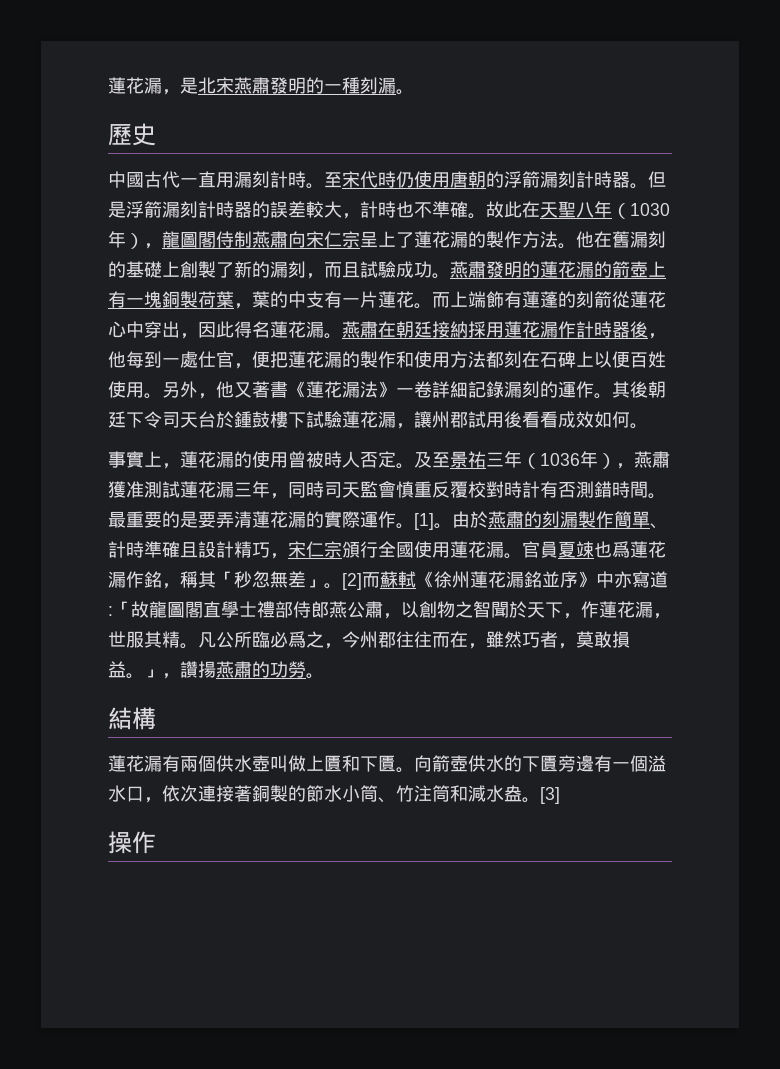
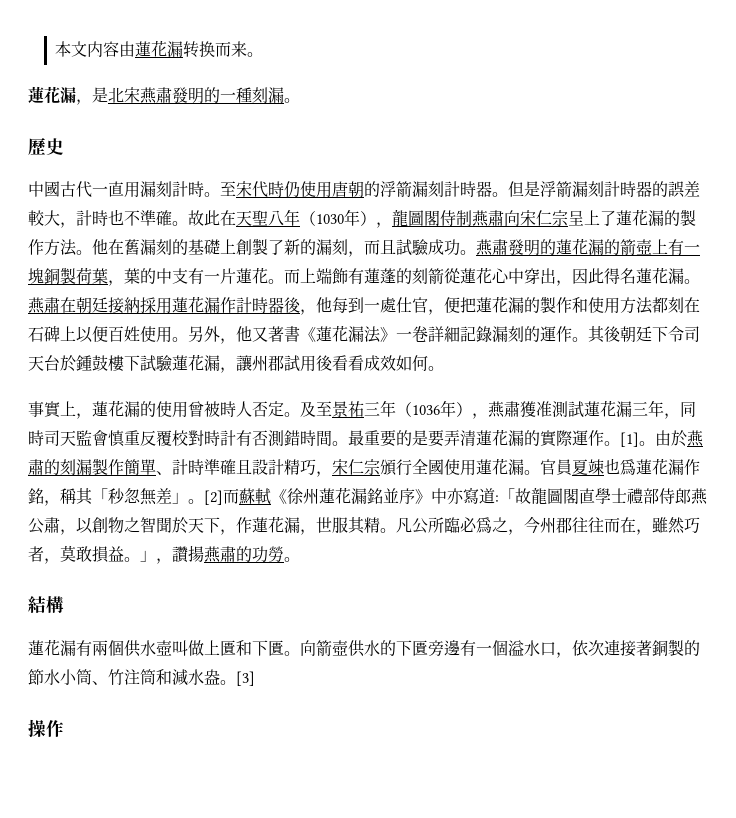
(108, 85) none -> [55,40,264,58] 本文内容由蓮花漏转换而来。 //

